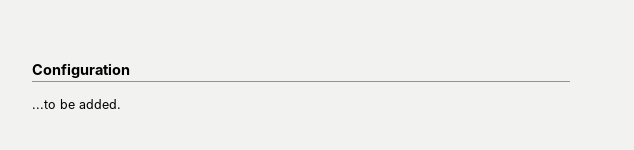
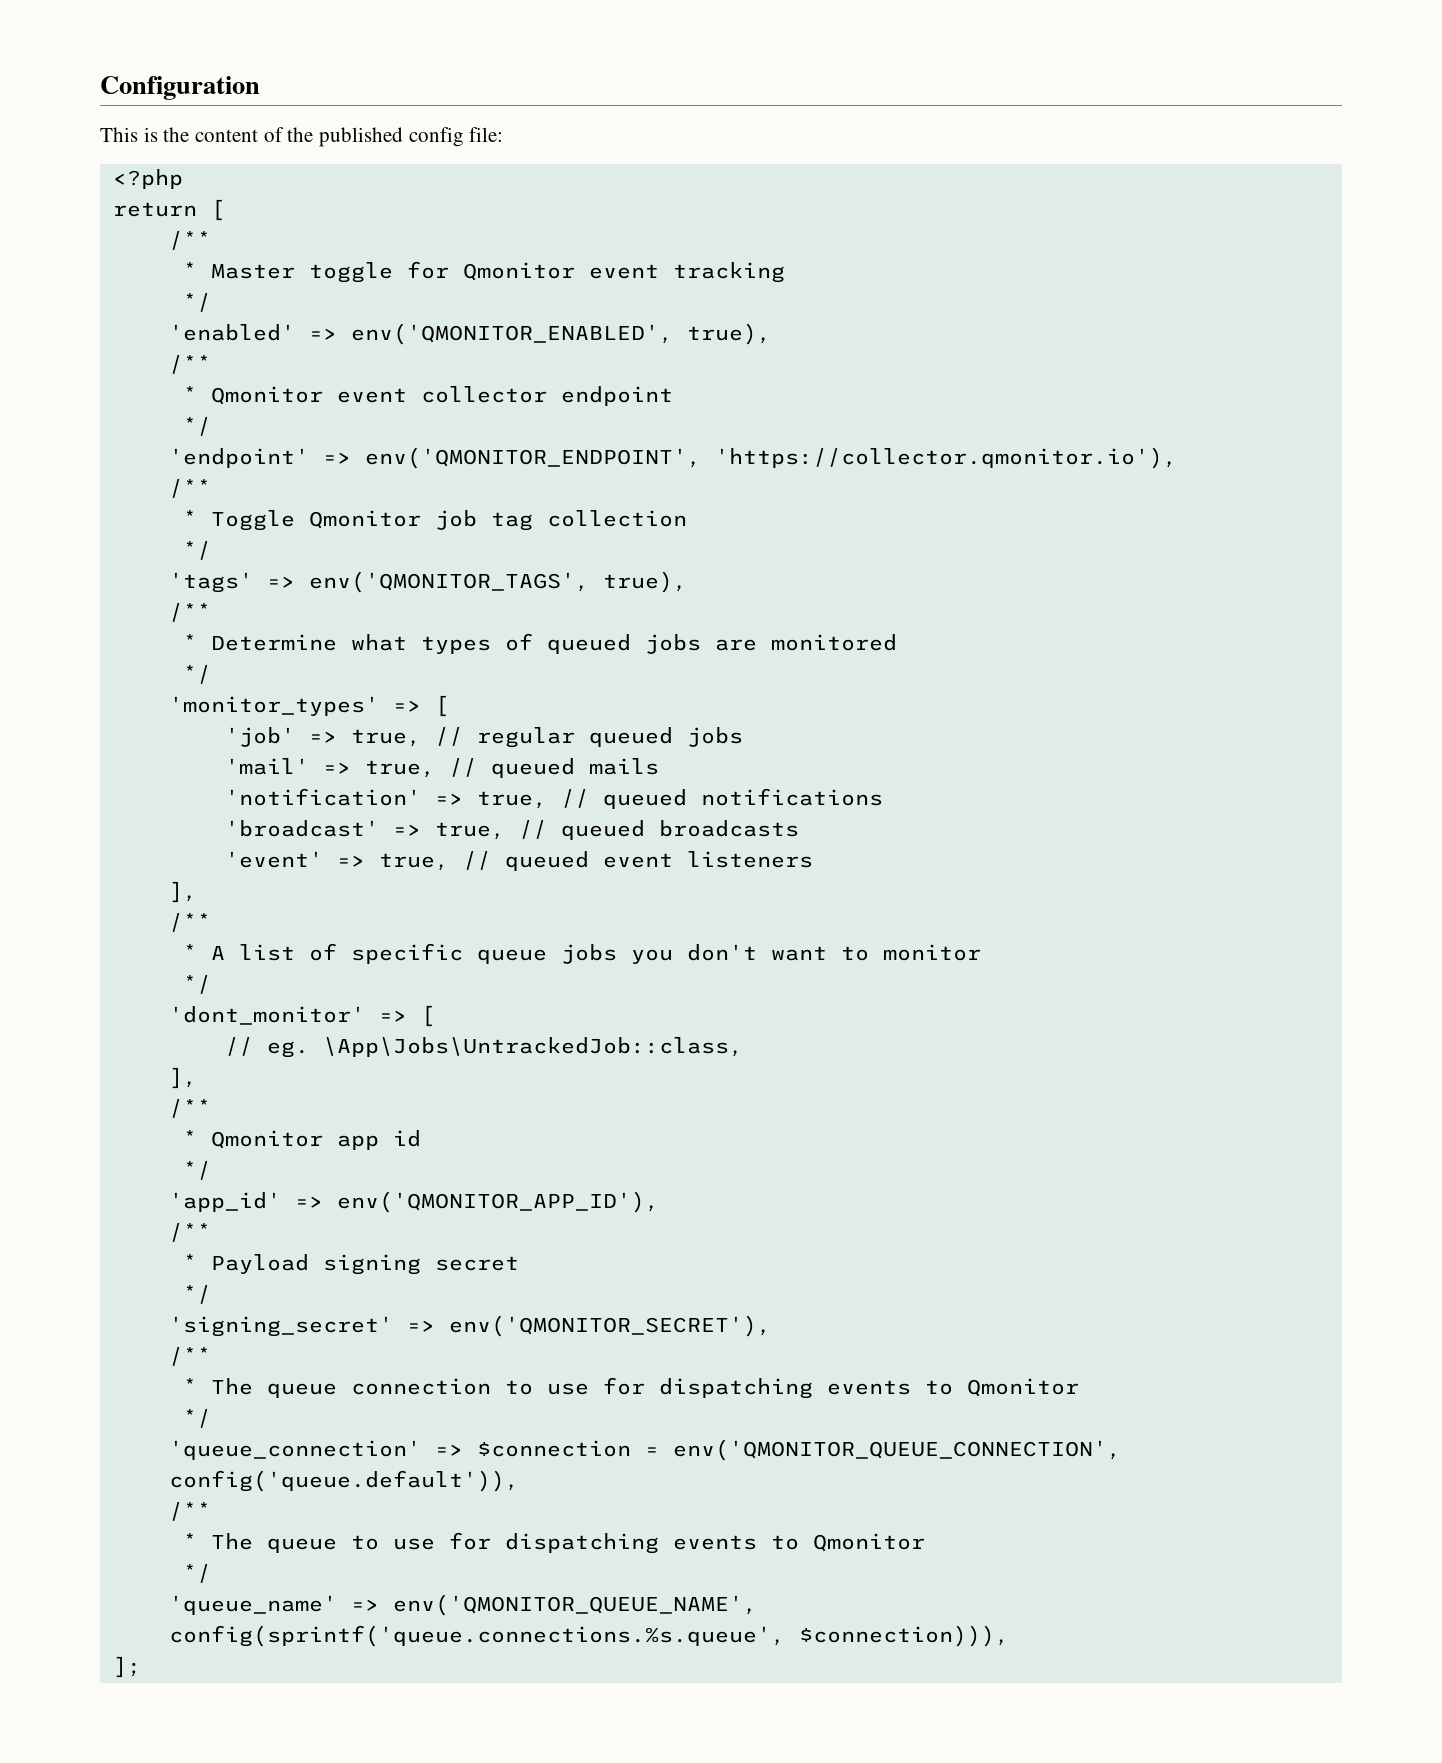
[32,99,121,109] ...to be added. -> [100,127,504,147] [112,169,183,189] [112,199,225,221] [168,231,211,250] [182,261,785,283] [182,293,211,312] [168,323,771,345] [168,355,211,374] [182,386,673,406] [182,417,211,436] [168,447,1177,469] [168,479,211,498] [182,510,687,531] [182,541,211,560] [168,571,687,593] [168,603,211,622] [182,633,897,654] [182,665,211,684] [168,695,449,717] [224,727,743,748] [224,758,659,778] [224,788,883,809] [224,820,799,840] [224,851,813,871] [168,881,197,903] [168,913,211,932] [182,943,981,964] [182,975,211,994] [168,1005,435,1027] [224,1037,743,1058] [168,1067,197,1089] [168,1099,211,1118] [182,1130,421,1150] [182,1161,211,1180] [168,1191,659,1213] [168,1223,211,1242] [182,1254,519,1275] [182,1285,211,1304] [168,1315,771,1337] [168,1347,211,1366] [182,1377,1079,1399] [182,1409,211,1428] [168,1439,1121,1461] [168,1470,519,1492] [168,1502,211,1521] [182,1532,925,1554] [182,1564,211,1583] [168,1594,757,1616] [168,1625,1009,1647] [112,1656,141,1678] This is the content of the published config file: // <?php // return [ // /** // * Master toggle for Qmonitor event tracking // */ // 'enabled' => env('QMONITOR_ENABLED', true), // /** // * Qmonitor event collector endpoint // */ // 'endpoint' => env('QMONITOR_ENDPOINT', 'https://collector.qmonitor.io'), // /** // * Toggle Qmonitor job tag collection // */ // 'tags' => env('QMONITOR_TAGS', true), // /** // * Determine what types of queued jobs are monitored // */ // 'monitor_types' => [ // 'job' => true, // regular queued jobs // 'mail' => true, // queued mails // 'notification' => true, // queued notifications // 'broadcast' => true, // queued broadcasts // 'event' => true, // queued event listeners // ], // /** // * A list of specific queue jobs you don't want to monitor // */ // 'dont_monitor' => [ // // eg. \App\Jobs\UntrackedJob::class, // ], // /** // * Qmonitor app id // */ // 'app_id' => env('QMONITOR_APP_ID'), // /** // * Payload signing secret // */ // 'signing_secret' => env('QMONITOR_SECRET'), // /** // * The queue connection to use for dispatching events to Qmonitor // */ // 'queue_connection' => $connection = env('QMONITOR_QUEUE_CONNECTION', config('queue.default')), // /** // * The queue to use for dispatching events to Qmonitor // */ // 'queue_name' => env('QMONITOR_QUEUE_NAME', config(sprintf('queue.connections.%s.queue', $connection))), // ];

